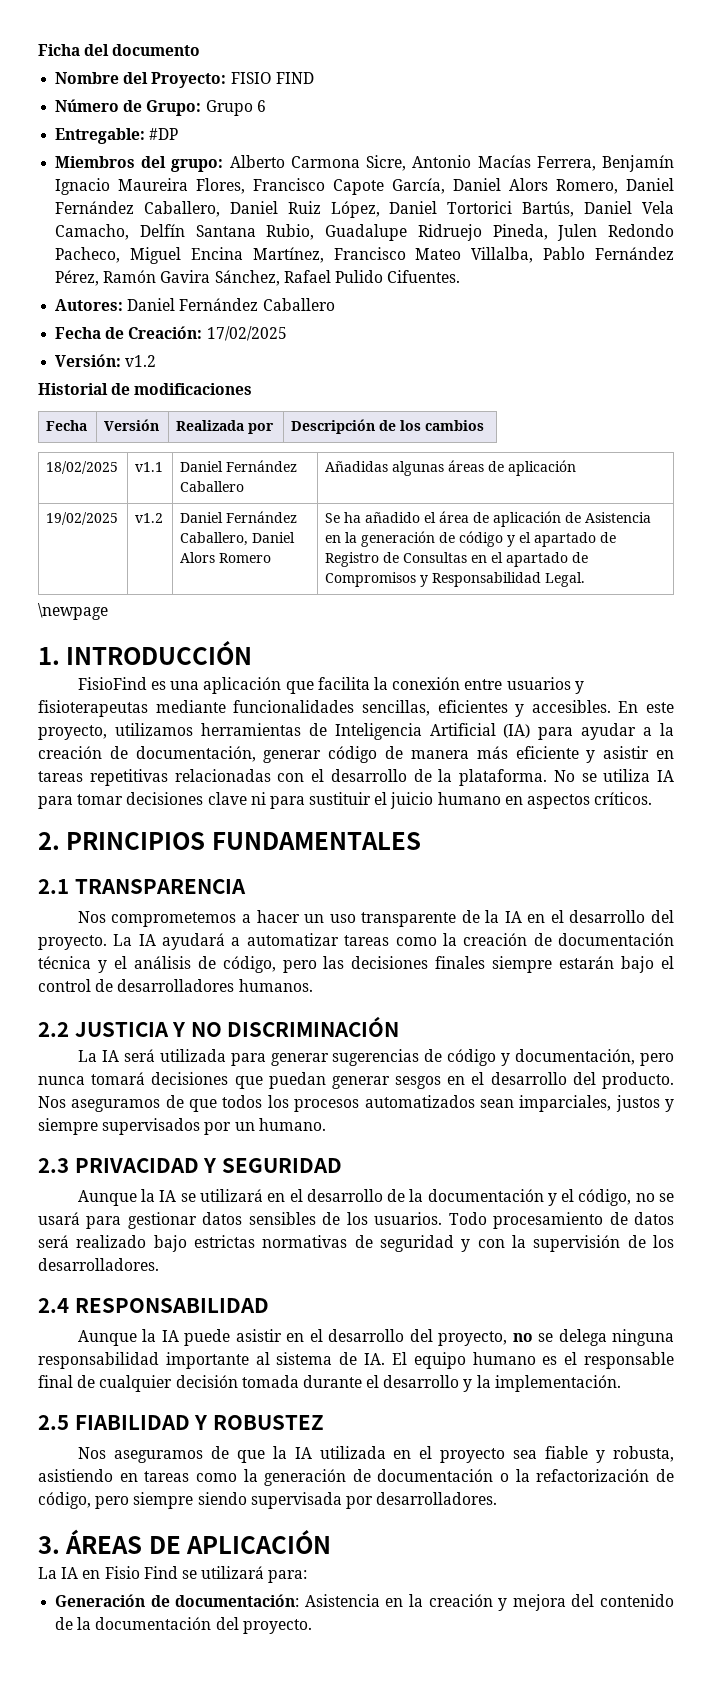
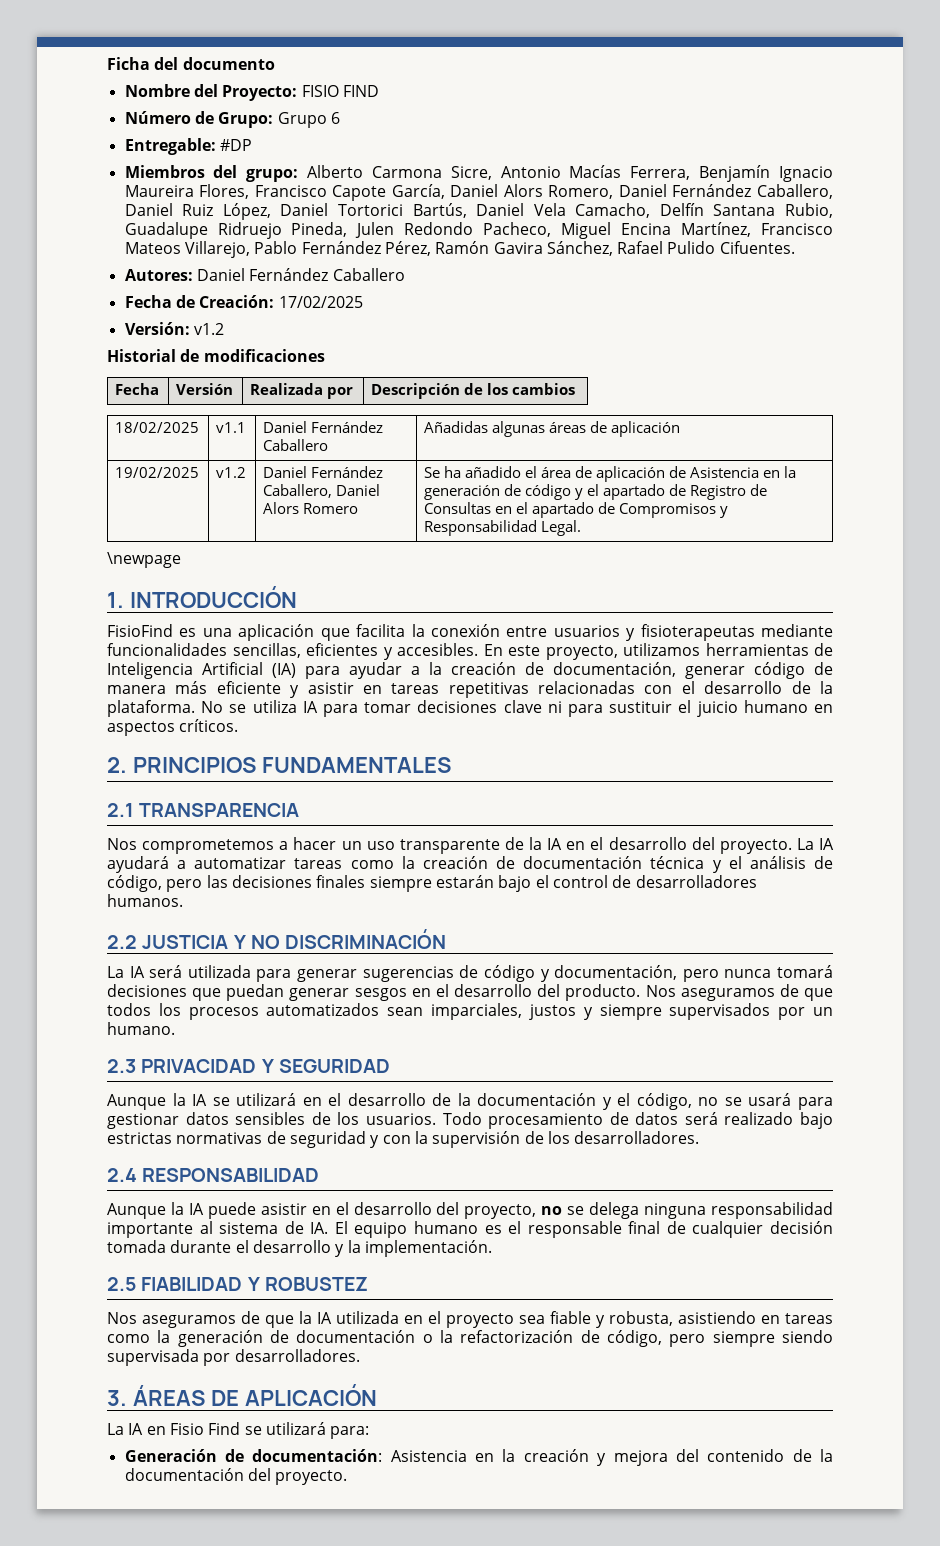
[415,247,534,263] Mateo Villalba, -> [124,241,250,258] Mateos Villarejo,

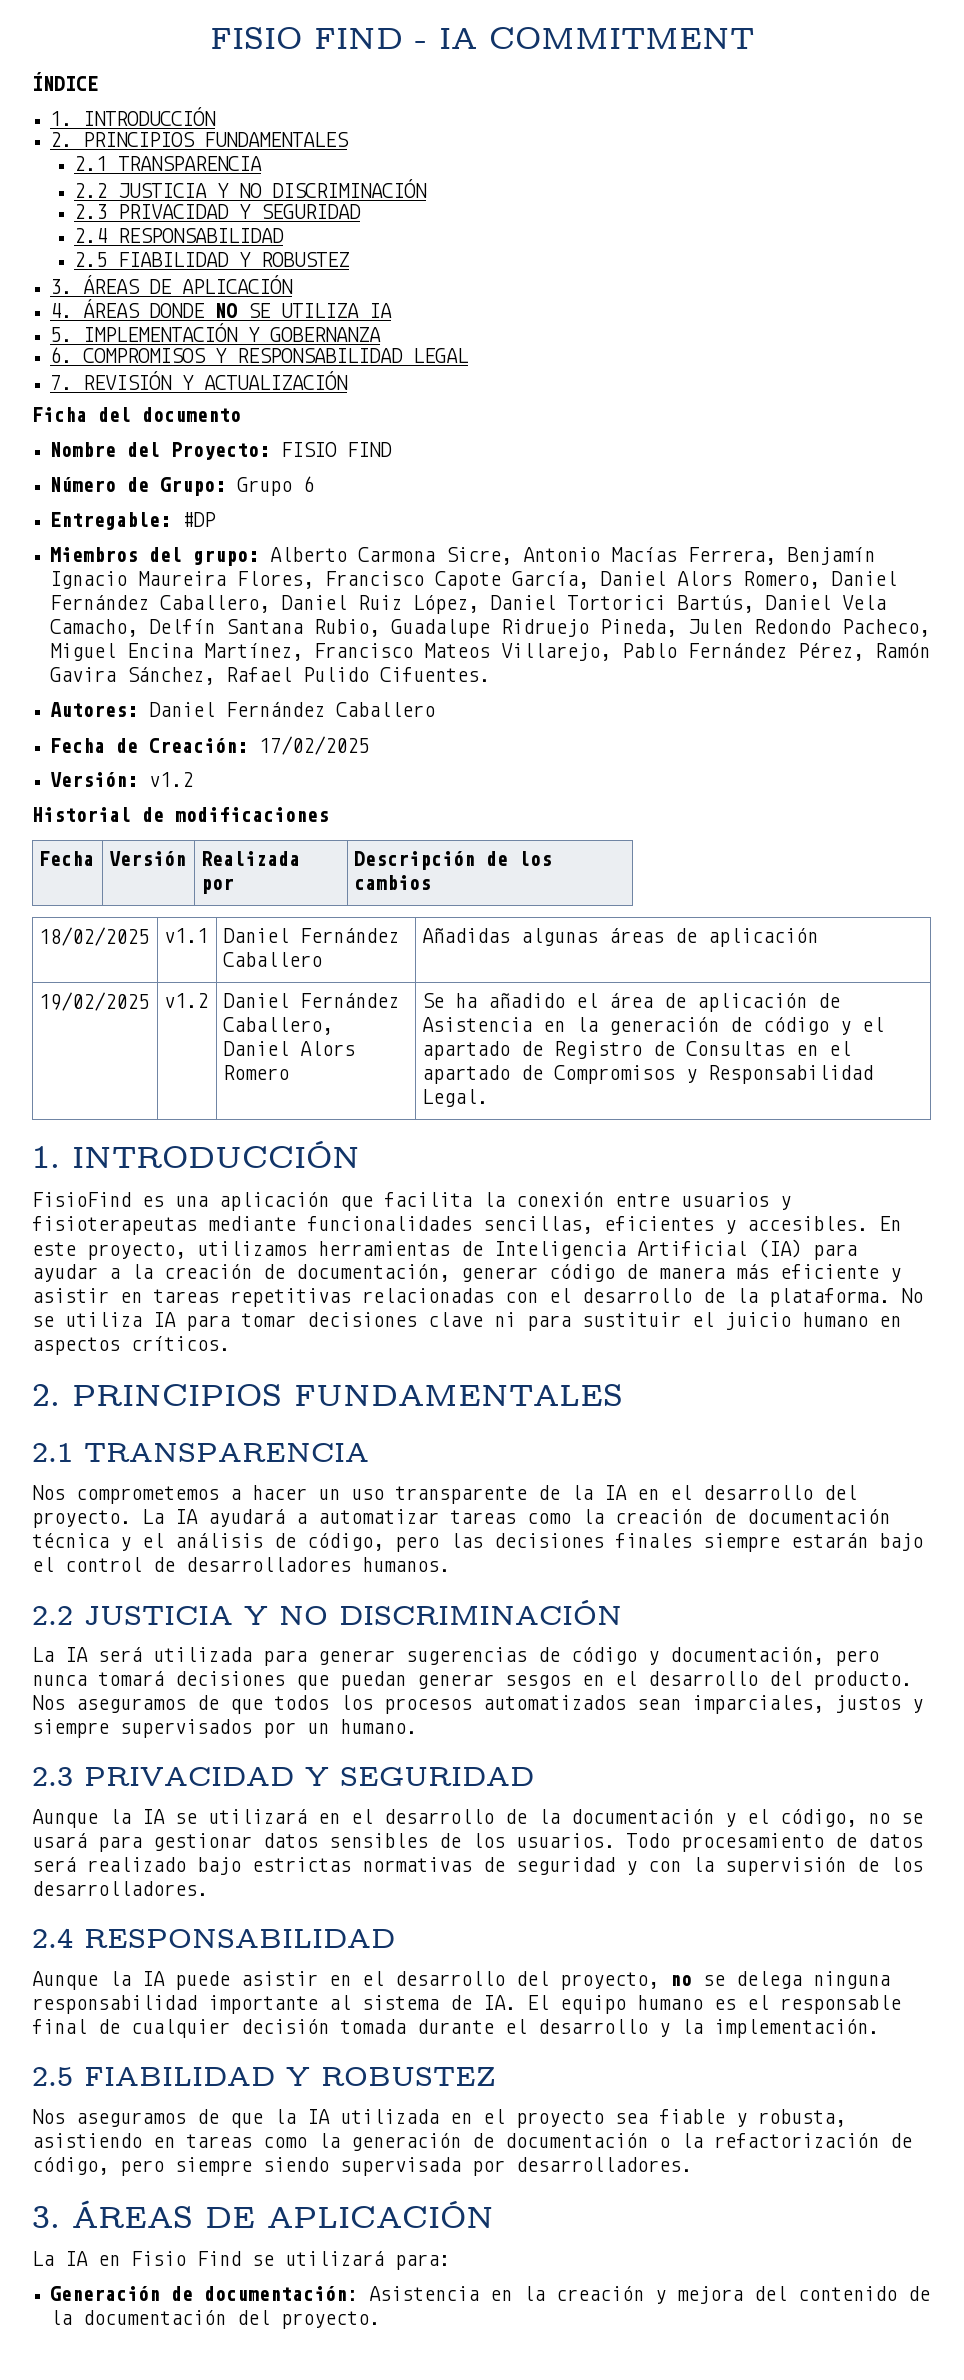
(107, 63) none -> [209,27,754,49] [32,72,98,91] [50,107,217,126] [50,132,350,147] [74,156,263,171] [74,179,428,198] [74,204,362,219] [74,228,285,243] [74,252,350,267] [50,275,294,294] [50,299,393,318] [50,323,382,342] [50,347,469,363] [50,371,349,390] FISIO FIND - IA COMMITMENT // ÍNDICE // 1. INTRODUCCIÓN // 2. PRINCIPIOS FUNDAMENTALES // 2.1 TRANSPARENCIA // 2.2 JUSTICIA Y NO DISCRIMINACIÓN // 2.3 PRIVACIDAD Y SEGURIDAD // 2.4 RESPONSABILIDAD // 2.5 FIABILIDAD Y ROBUSTEZ // 3. ÁREAS DE APLICACIÓN // 4. ÁREAS DONDE NO SE UTILIZA IA // 5. IMPLEMENTACIÓN Y GOBERNANZA // 6. COMPROMISOS Y RESPONSABILIDAD LEGAL // 7. REVISIÓN Y ACTUALIZACIÓN //
[107,552,181,568] // \newpage -> (489, 1098) none

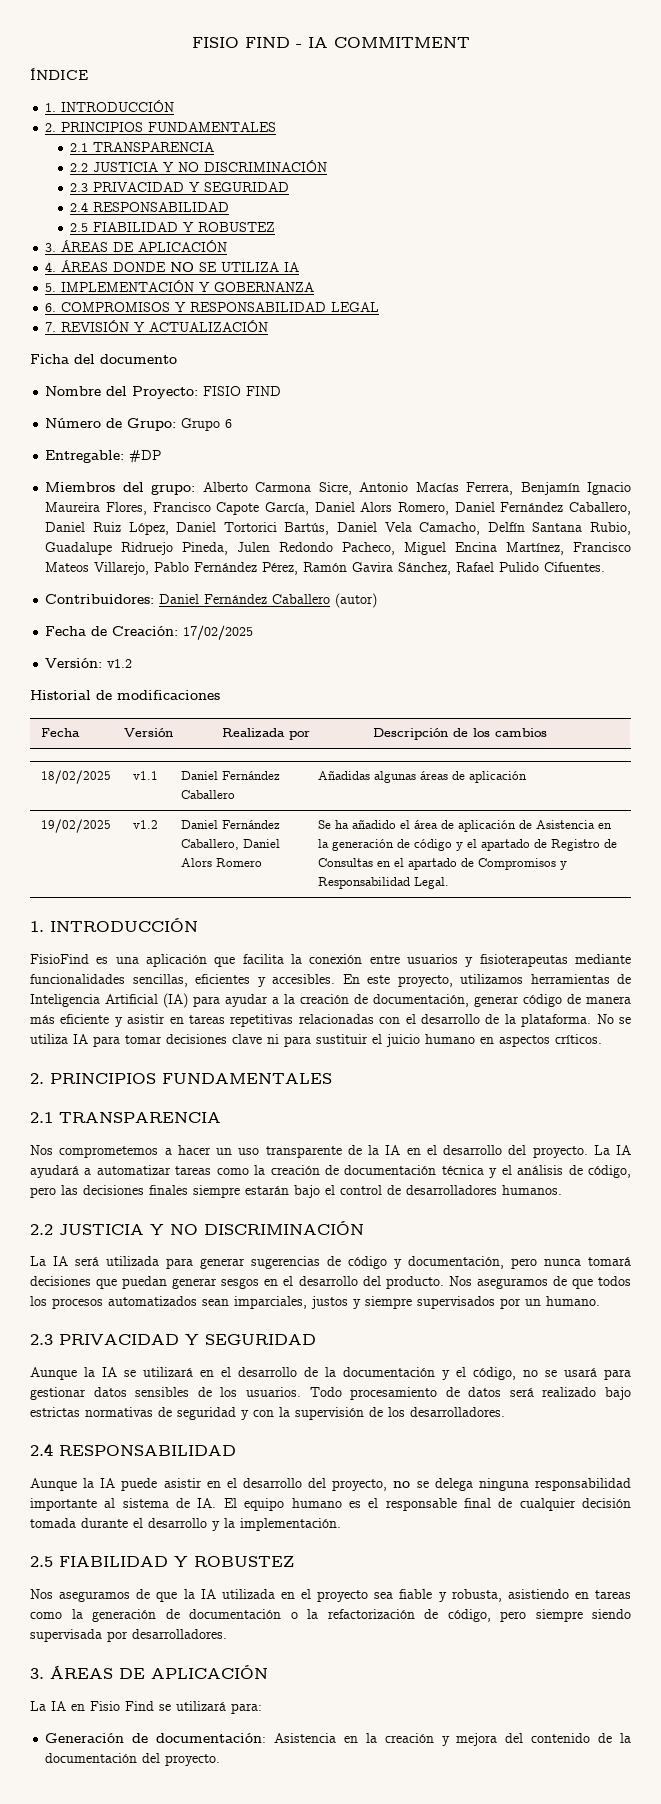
[50,702,436,717] Autores: Daniel Fernández Caballero -> [45,593,378,608] Contribuidores: Daniel Fernández Caballero (autor)

